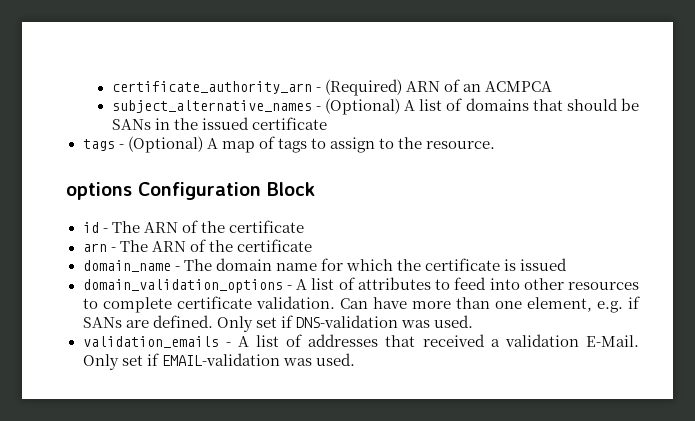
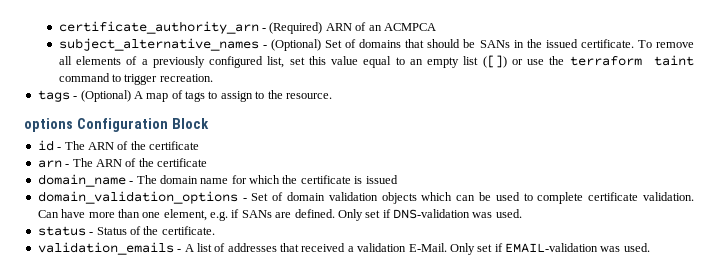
[404,99,443,111] A list -> [324,40,342,48] Set
[252,117,328,130] certificate -> [580,39,694,48] [58,55,695,68] [58,73,213,85] certificate. To remove all elements of a previously configured list, set this value equal to an empty list ([]) or use the terraform taint command to trigger recreation.
[296,277,639,290] A list of attributes to feed into other resources -> [251,192,520,204] Set of domain validation objects which can be used
(473, 321) none -> [37,226,215,236] // status - Status of the certificate.

